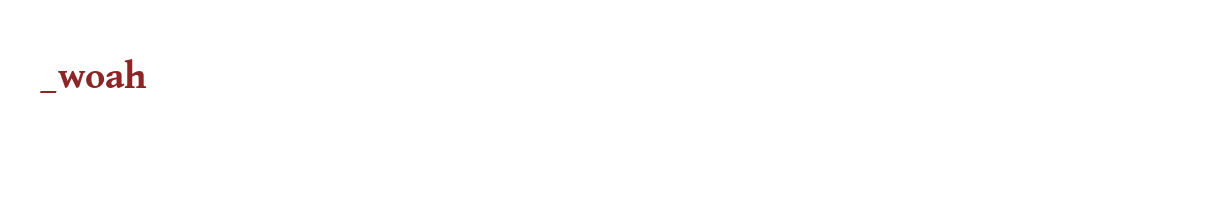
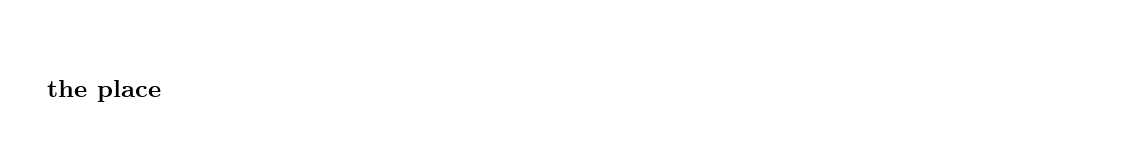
[39,59,147,93] _woah -> [47,80,161,102] the place

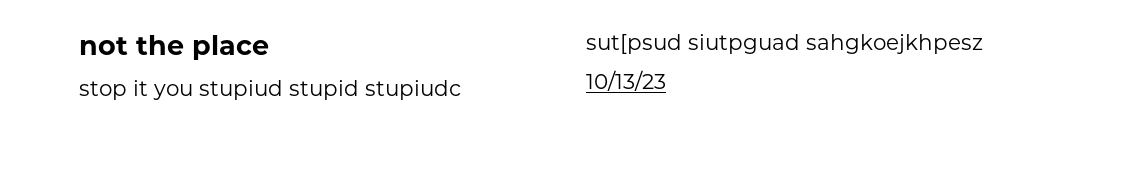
(47, 88) none -> [79,37,128,55] not
(161, 91) none -> [79,80,461,100] [586,34,983,54] [586,70,666,91] // stop it you stupiud stupid stupiudc sut[psud siutpguad sahgkoejkhpesz // 10/13/23

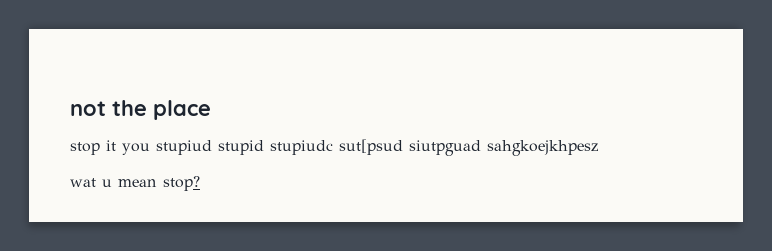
[586,70,666,91] 10/13/23 -> [70,176,200,191] wat u mean stop?

